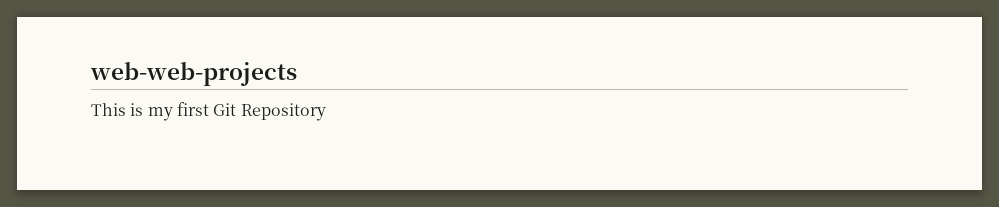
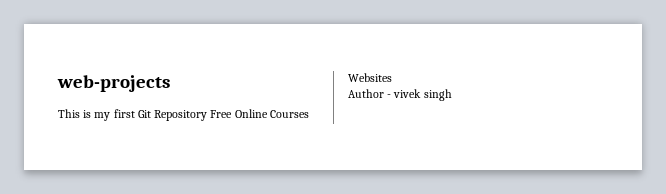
[90,62,297,86] web-web-projects -> [57,75,170,92] web-projects
(326, 112) none -> [210,109,309,118] [348,73,392,82] [348,89,452,101] Free Online Courses Websites // Author - vivek singh

